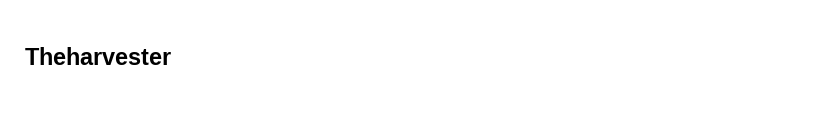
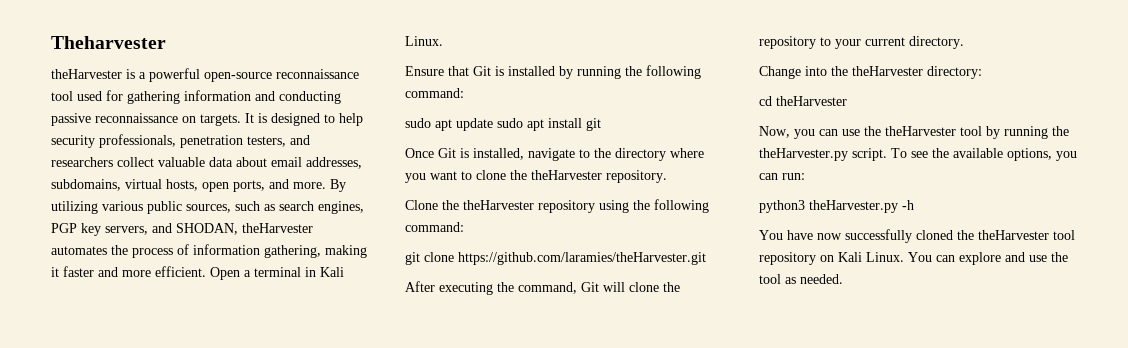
(171, 56) none -> [51,68,359,82] [51,90,341,104] [51,113,363,126] [51,134,310,148] [51,157,362,169] [51,179,346,192] [51,201,364,214] [51,223,313,236] [51,244,367,258] [51,266,344,280] [405,36,443,46] [405,65,701,79] [405,88,464,98] [405,118,601,131] [405,148,704,161] [405,170,667,183] [405,199,709,213] [405,222,464,232] [405,252,706,265] [405,281,680,295] [759,36,964,49] [759,66,982,79] [759,96,847,106] [759,126,1069,139] [759,148,1077,161] [759,173,805,180] [759,200,914,213] [759,229,1075,243] [759,252,1068,265] [759,274,843,284] // theHarvester is a powerful open-source reconnaissance tool used for gathering information and conducting passive reconnaissance on targets. It is designed to help security professionals, penetration testers, and researchers collect valuable data about email addresses, subdomains, virtual hosts, open ports, and more. By utilizing various public sources, such as search engines, PGP key servers, and SHODAN, theHarvester automates the process of information gathering, making it faster and more efficient. Open a terminal in Kali Linux. // Ensure that Git is installed by running the following command: // sudo apt update sudo apt install git // Once Git is installed, navigate to the directory where you want to clone the theHarvester repository. // Clone the theHarvester repository using the following command: // git clone https://github.com/laramies/theHarvester.git // After executing the command, Git will clone the repository to your current directory. // Change into the theHarvester directory: // cd theHarvester // Now, you can use the theHarvester tool by running the theHarvester.py script. To see the available options, you can run: // python3 theHarvester.py -h // You have now successfully cloned the theHarvester tool repository on Kali Linux. You can explore and use the tool as needed.

